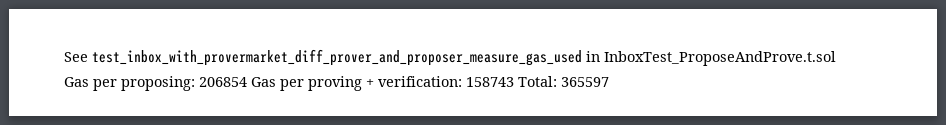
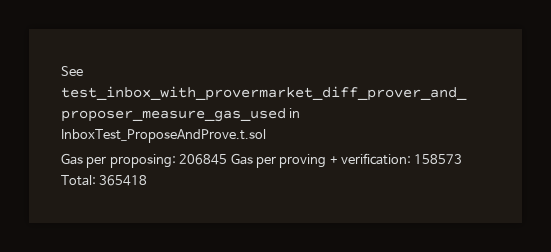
[199,77,247,87] 206854 -> [179,154,228,165] 206845
[466,76,609,87] 158743 Total: 365597 -> [414,154,463,164] [61,175,148,186] 158573 Total: 365418

